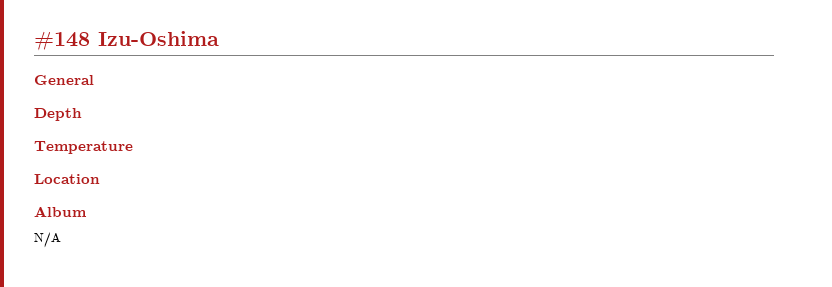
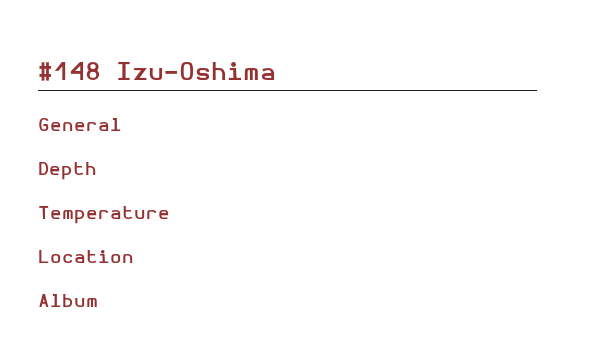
[34,232,61,248] // N/A -> (98, 300) none

